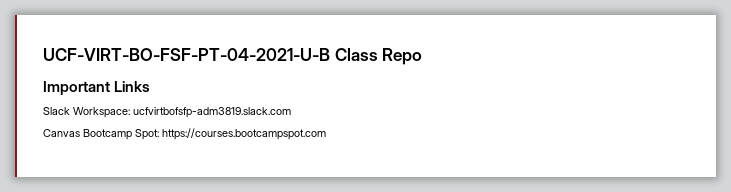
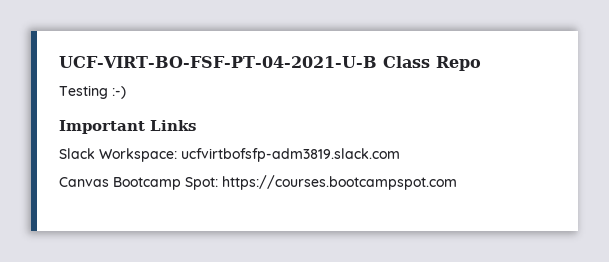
(423, 56) none -> [59,85,126,99] // Testing :-)

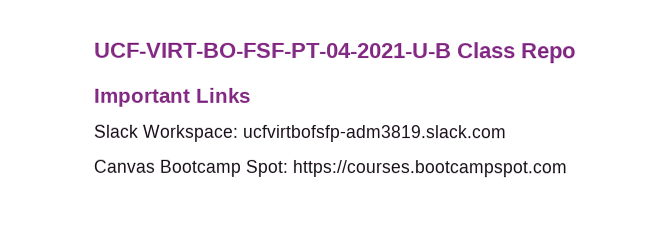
[59,85,126,99] // Testing :-) -> (576, 53) none

